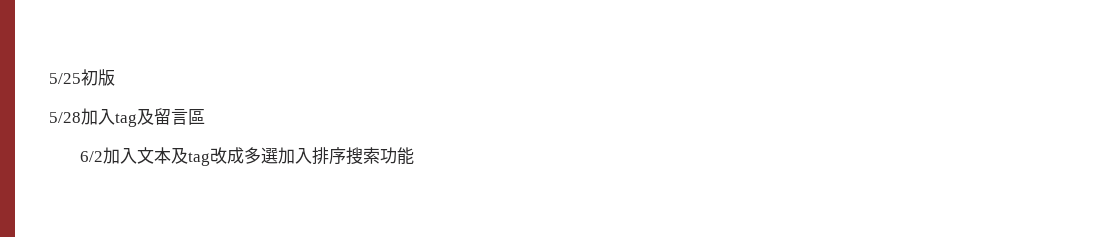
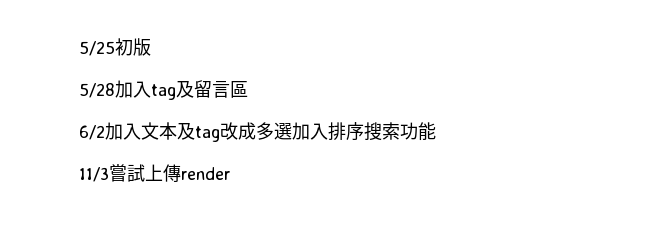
(415, 156) none -> [79,164,230,182] // 11/3嘗試上傳render

